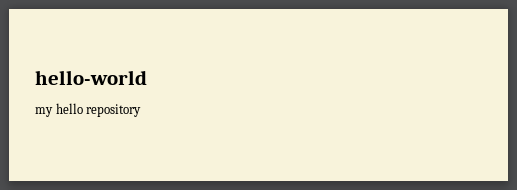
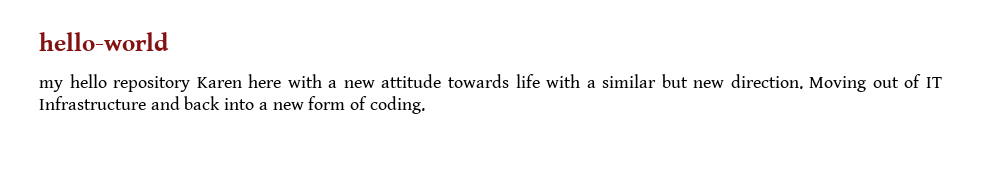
(142, 110) none -> [196,74,942,92] [39,96,425,114] Karen here with a new attitude towards life with a similar but new direction. Moving out of IT Infrastructure and back into a new form of coding.

